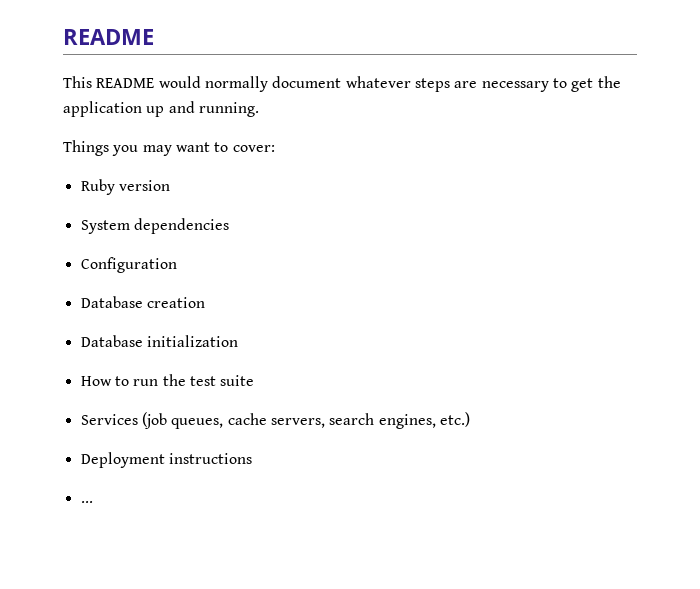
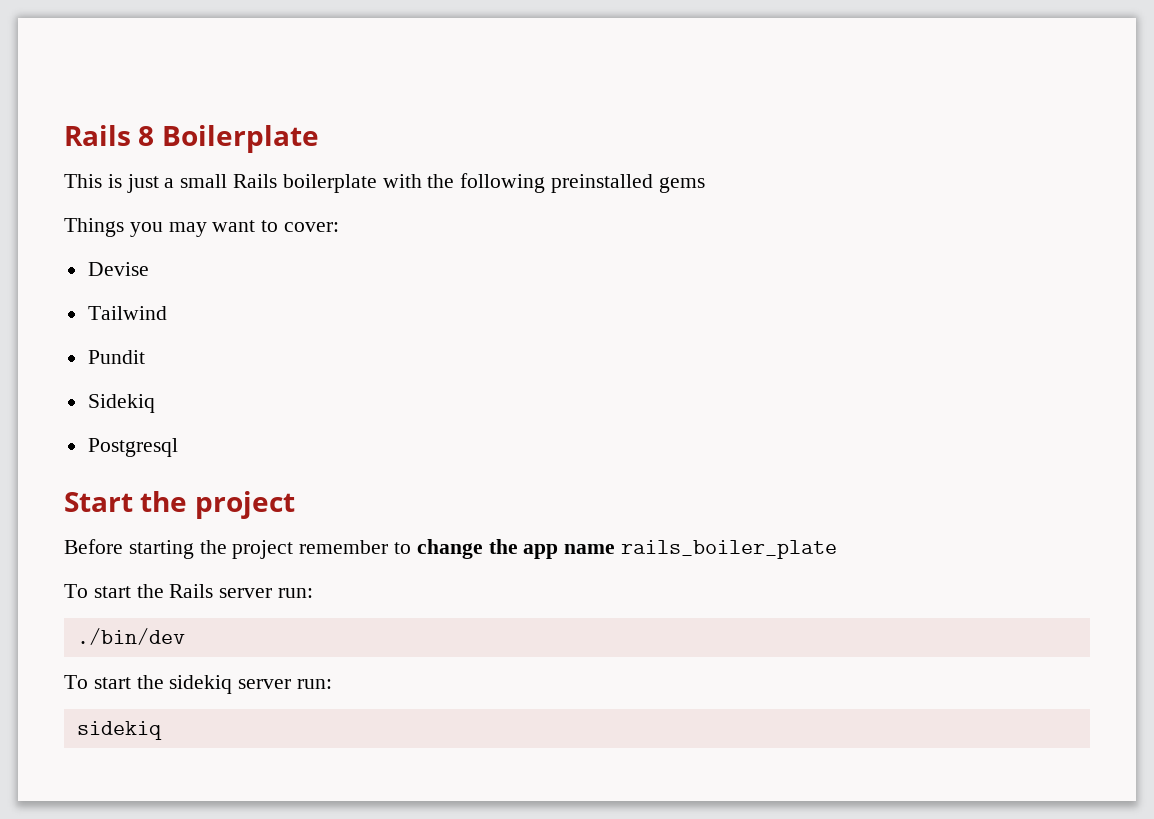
[63,29,154,45] [63,76,621,92] [63,101,259,117] README // This README would normally document whatever steps are necessary to get the application up and running. -> [64,125,319,153] [64,173,705,193] Rails 8 Boilerplate // This is just a small Rails boilerplate with the following preinstalled gems
[80,179,170,195] [80,218,229,234] [80,257,177,273] [80,296,205,308] [80,335,238,347] [80,374,255,386] [80,412,470,429] [80,452,252,468] [80,501,93,503] Ruby version // System dependencies // Configuration // Database creation // Database initialization // How to run the test suite // Services (job queues, cache servers, search engines, etc.) // Deployment instructions // ... -> [87,262,149,276] [87,306,167,320] [87,350,145,364] [87,394,155,413] [87,438,178,457] [64,491,295,519] [64,539,838,559] [64,584,314,598] [76,628,185,645] [64,675,333,694] [76,721,162,740] Devise // Tailwind // Pundit // Sidekiq // Postgresql // Start the project // Before starting the project remember to change the app name rails_boiler_plate // To start the Rails server run: // ./bin/dev // To start the sidekiq server run: // sidekiq

